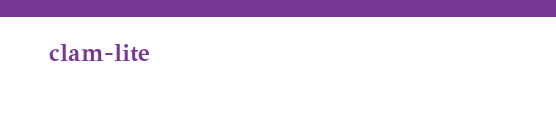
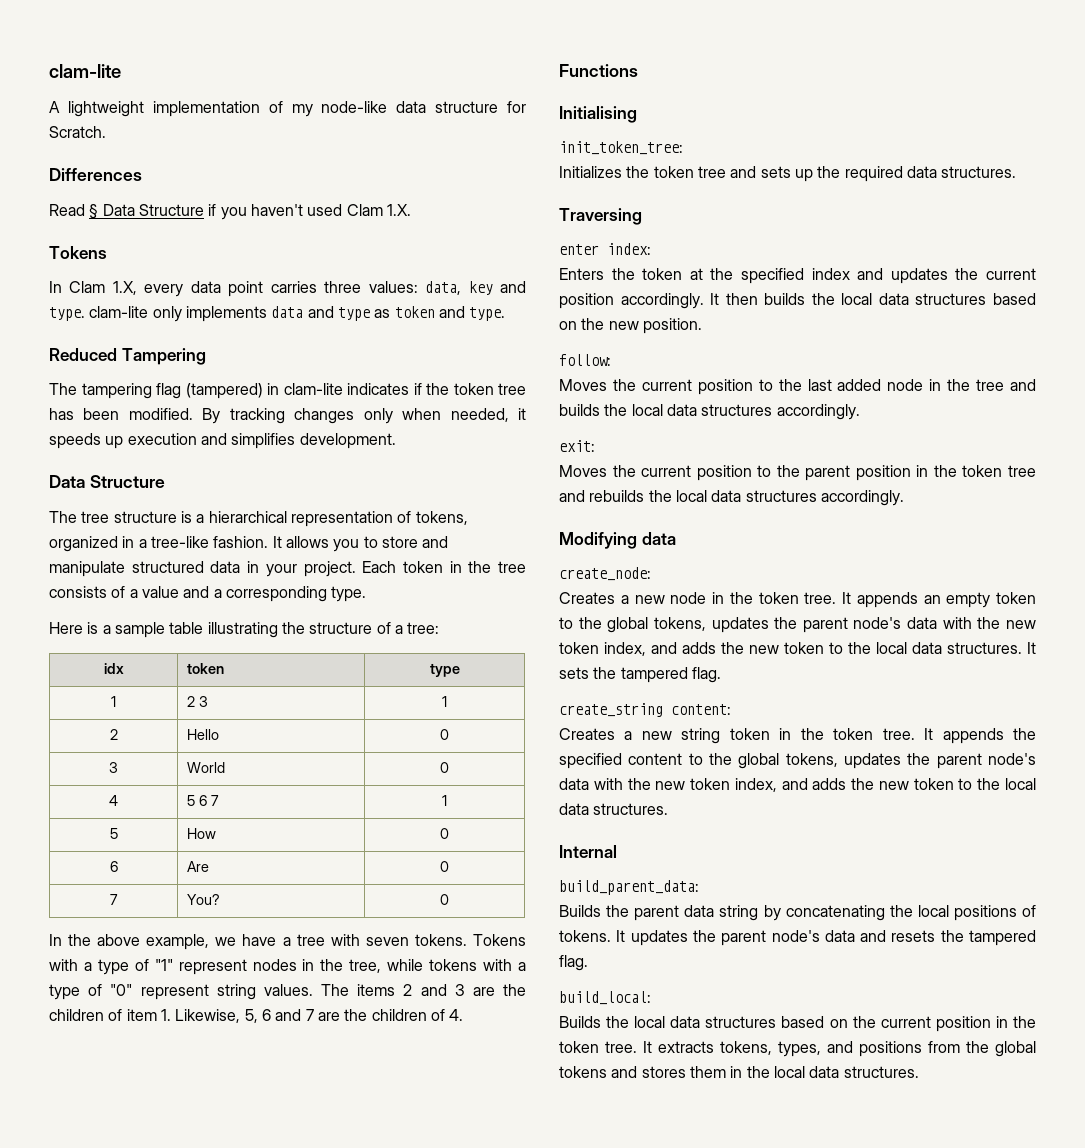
[49,44,150,62] clam-lite -> [49,64,121,78] [49,101,526,117] [49,126,106,138] [49,168,142,181] [49,204,411,220] [49,246,107,259] [49,281,526,297] [49,306,506,322] [49,348,206,365] [49,383,526,399] [49,408,527,424] [49,433,396,449] [49,475,165,488] [49,511,468,527] [49,536,449,552] [49,561,526,577] [49,586,367,602] [49,622,440,638] [103,663,124,674] [186,663,224,674] [429,663,460,677] [111,696,116,707] [186,696,208,707] [442,696,448,707] [109,729,118,740] [186,729,219,740] [440,729,450,740] [109,762,118,773] [186,762,225,773] [440,762,450,773] [109,795,118,806] [186,795,219,806] [442,795,448,806] [109,828,118,839] [186,828,216,839] [440,828,450,839] [109,861,118,872] [186,861,209,872] [440,861,450,872] [110,894,118,905] [186,894,220,905] [440,894,450,905] [49,934,526,950] [49,959,526,975] [49,984,527,1000] [49,1009,464,1023] [559,64,638,77] [559,106,637,123] [559,141,683,155] [559,166,1017,182] [559,208,642,225] [559,243,651,255] [559,268,1036,284] [559,293,1036,309] [559,318,702,334] [559,354,611,366] [559,379,1036,395] [559,404,860,420] [559,440,595,452] [559,465,1037,481] [559,490,904,506] [559,532,676,549] [559,567,651,581] [559,592,1036,608] [559,617,1036,633] [559,642,1036,656] [559,667,721,683] [559,703,731,717] [559,728,1036,744] [559,753,1036,769] [559,778,1036,792] [559,803,669,815] [559,845,617,858] [559,880,699,895] [559,905,1036,921] [559,930,1036,946] [559,955,588,971] [559,991,651,1005] [559,1016,1036,1032] [559,1041,1036,1057] [559,1066,919,1078] clam-lite // A lightweight implementation of my node-like data structure for Scratch. // Differences // Read § Data Structure if you haven't used Clam 1.X. // Tokens // In Clam 1.X, every data point carries three values: data, key and type. clam-lite only implements data and type as token and type. // Reduced Tampering // The tampering flag (tampered) in clam-lite indicates if the token tree has been modified. By tracking changes only when needed, it speeds up execution and simplifies development. // Data Structure // The tree structure is a hierarchical representation of tokens, organized in a tree-like fashion. It allows you to store and manipulate structured data in your project. Each token in the tree consists of a value and a corresponding type. // Here is a sample table illustrating the structure of a tree: // idx | token | type // 1 | 2 3 | 1 // 2 | Hello | 0 // 3 | World | 0 // 4 | 5 6 7 | 1 // 5 | How | 0 // 6 | Are | 0 // 7 | You? | 0 // In the above example, we have a tree with seven tokens. Tokens with a type of "1" represent nodes in the tree, while tokens with a type of "0" represent string values. The items 2 and 3 are the children of item 1. Likewise, 5, 6 and 7 are the children of 4. // Functions // Initialising // init_token_tree: // Initializes the token tree and sets up the required data structures. // Traversing // enter index: // Enters the token at the specified index and updates the current position accordingly. It then builds the local data structures based on the new position. // follow: // Moves the current position to the last added node in the tree and builds the local data structures accordingly. // exit: // Moves the current position to the parent position in the token tree and rebuilds the local data structures accordingly. // Modifying data // create_node: // Creates a new node in the token tree. It appends an empty token to the global tokens, updates the parent node's data with the new token index, and adds the new token to the local data structures. It sets the tampered flag. // create_string content: // Creates a new string token in the token tree. It appends the specified content to the global tokens, updates the parent node's data with the new token index, and adds the new token to the local data structures. // Internal // build_parent_data: // Builds the parent data string by concatenating the local positions of tokens. It updates the parent node's data and resets the tampered flag. // build_local: // Builds the local data structures based on the current position in the token tree. It extracts tokens, types, and positions from the global tokens and stores them in the local data structures.

